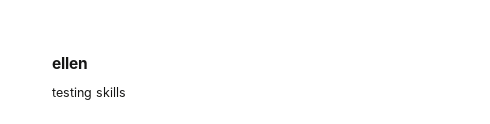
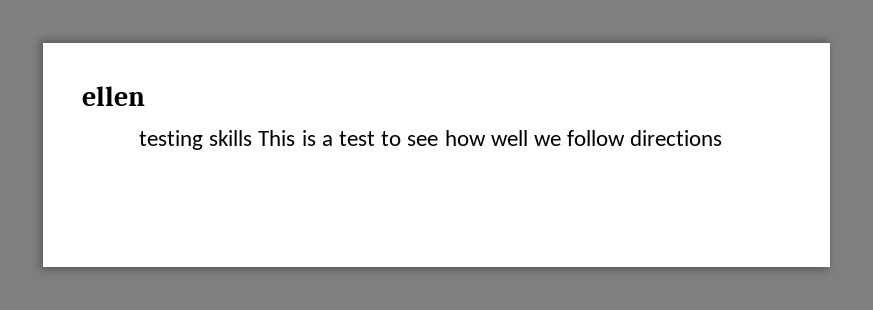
(126, 92) none -> [258,130,723,146] This is a test to see how well we follow directions

